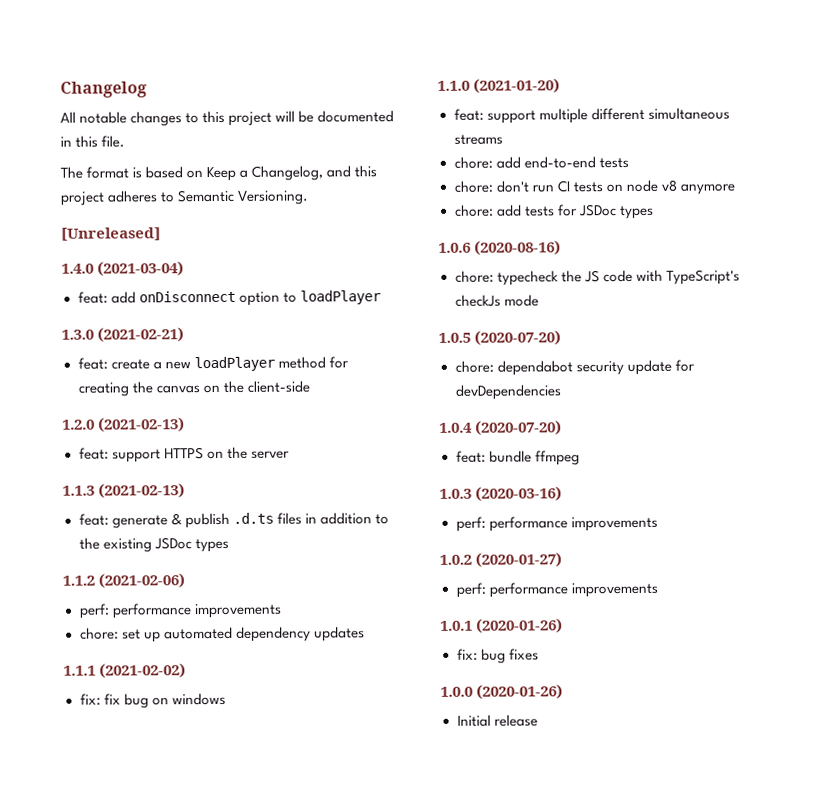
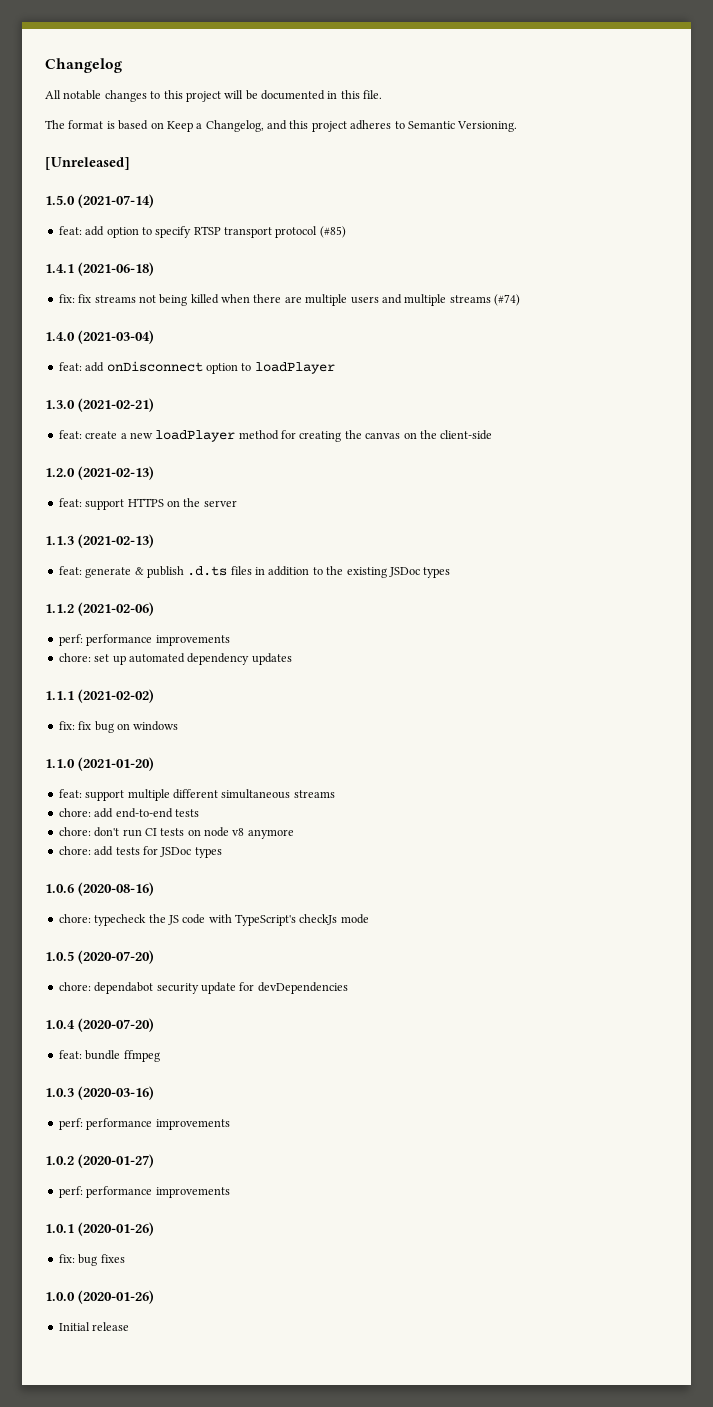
(161, 234) none -> [45,194,154,208] [58,226,346,238] [45,262,154,276] [58,294,520,306] // 1.5.0 (2021-07-14) // feat: add option to specify RTSP transport protocol (#85) // 1.4.1 (2021-06-18) // fix: fix streams not being killed when there are multiple users and multiple streams (#74)

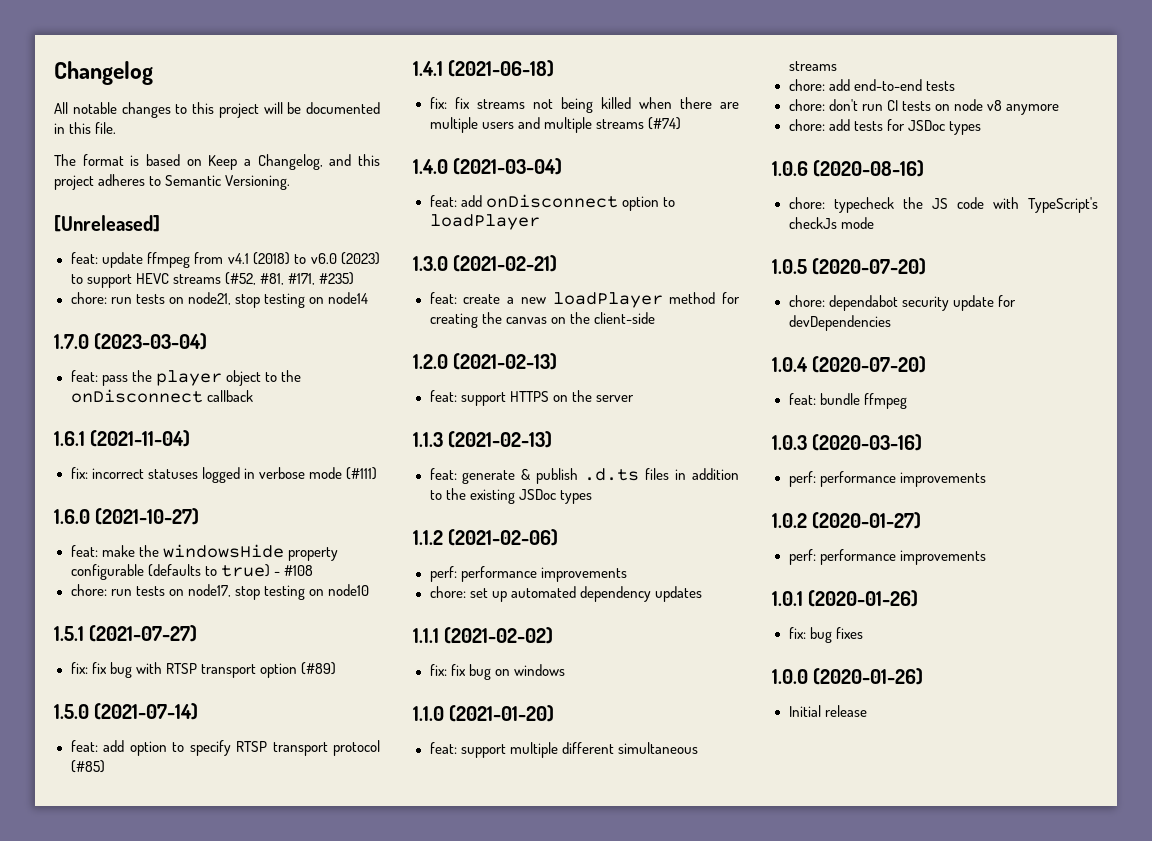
(130, 163) none -> [70,252,380,268] [70,272,354,288] [70,292,368,308] [54,333,208,350] [70,370,301,386] [70,389,253,403] [54,430,191,447] [70,467,377,483] [54,508,200,525] [70,544,338,561] [70,564,313,580] [70,584,369,600] [54,625,198,642] [70,662,336,678] // feat: update ffmpeg from v4.1 (2018) to v6.0 (2023) to support HEVC streams (#52, #81, #171, #235) // chore: run tests on node21, stop testing on node14 // 1.7.0 (2023-03-04) // feat: pass the player object to the onDisconnect callback // 1.6.1 (2021-11-04) // fix: incorrect statuses logged in verbose mode (#111) // 1.6.0 (2021-10-27) // feat: make the windowsHide property configurable (defaults to true) - #108 // chore: run tests on node17, stop testing on node10 // 1.5.1 (2021-07-27) // fix: fix bug with RTSP transport option (#89)

